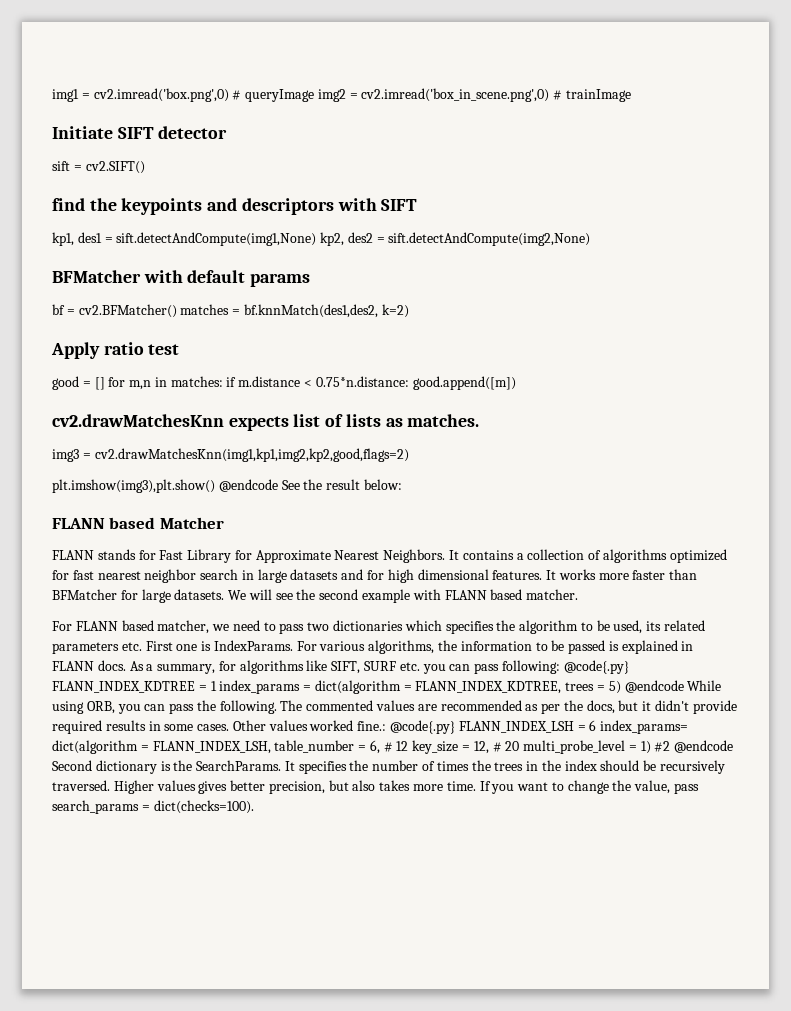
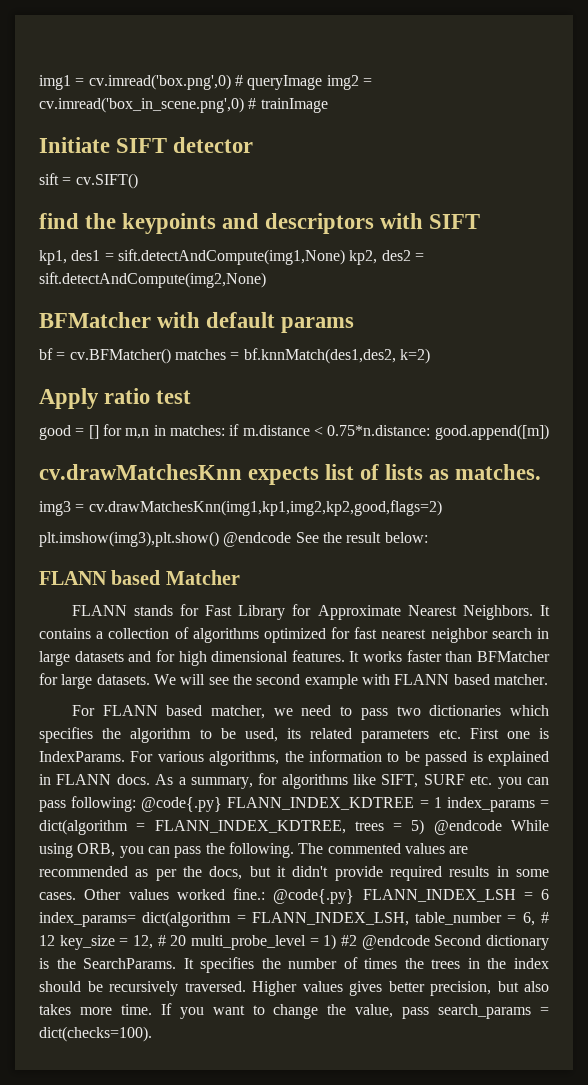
[93,88,229,102] cv2.imread('box.png',0) -> [88,74,231,90] cv.imread('box.png',0)
[361,88,550,102] cv2.imread('box_in_scene.png',0) -> [39,97,244,113] cv.imread('box_in_scene.png',0)
[85,161,145,174] cv2.SIFT() -> [75,173,138,189] cv.SIFT()
[78,304,177,318] cv2.BFMatcher() -> [69,348,171,364] cv.BFMatcher()
[52,414,224,427] cv2.drawMatchesKnn -> [39,464,242,480] cv.drawMatchesKnn
[94,448,409,462] cv2.drawMatchesKnn(img1,kp1,img2,kp2,good,flags=2) -> [88,500,442,516] cv.drawMatchesKnn(img1,kp1,img2,kp2,good,flags=2)
[598,573,629,580] more -> (403, 656) none

